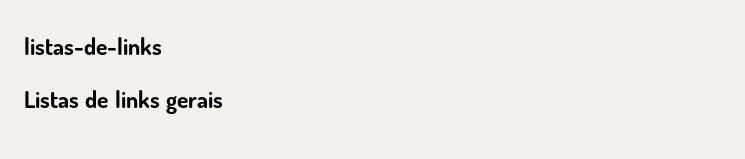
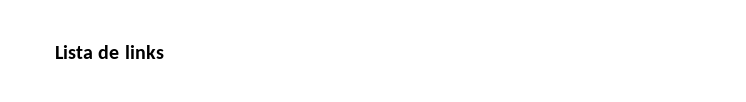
[24,37,162,55] [24,91,79,108] listas-de-links // Listas -> [55,45,93,59] Lista
[166,92,224,114] gerais -> (164, 52) none

